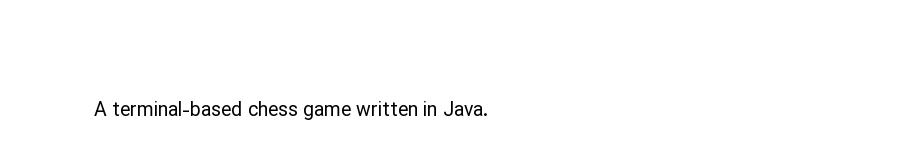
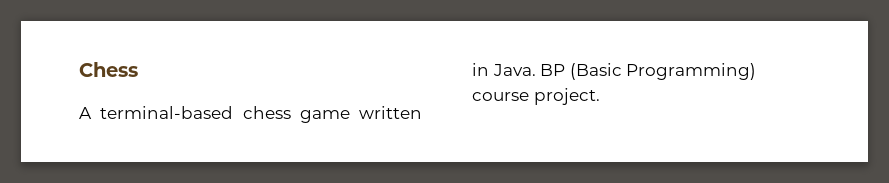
(94, 108) none -> [79,62,138,77] Chess //
(488, 108) none -> [540,63,757,80] [472,88,600,105] BP (Basic Programming) course project.

